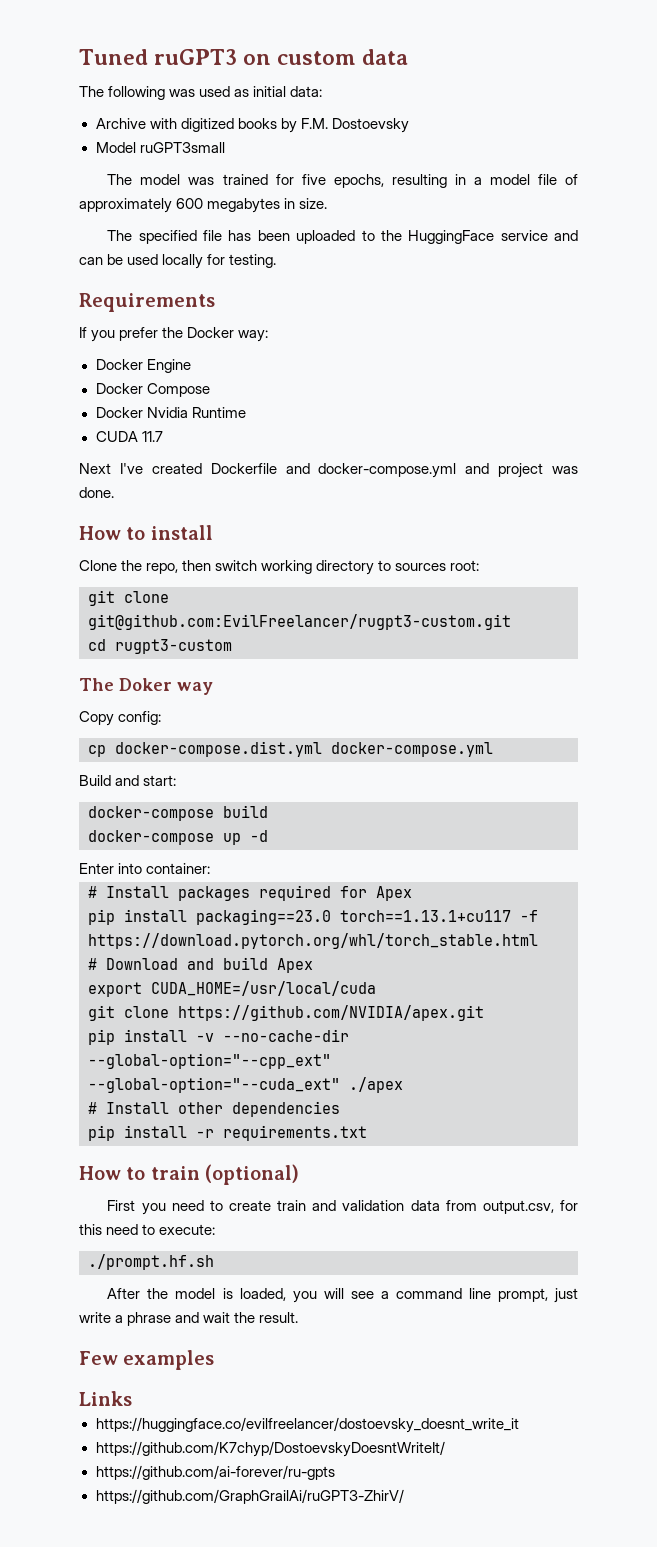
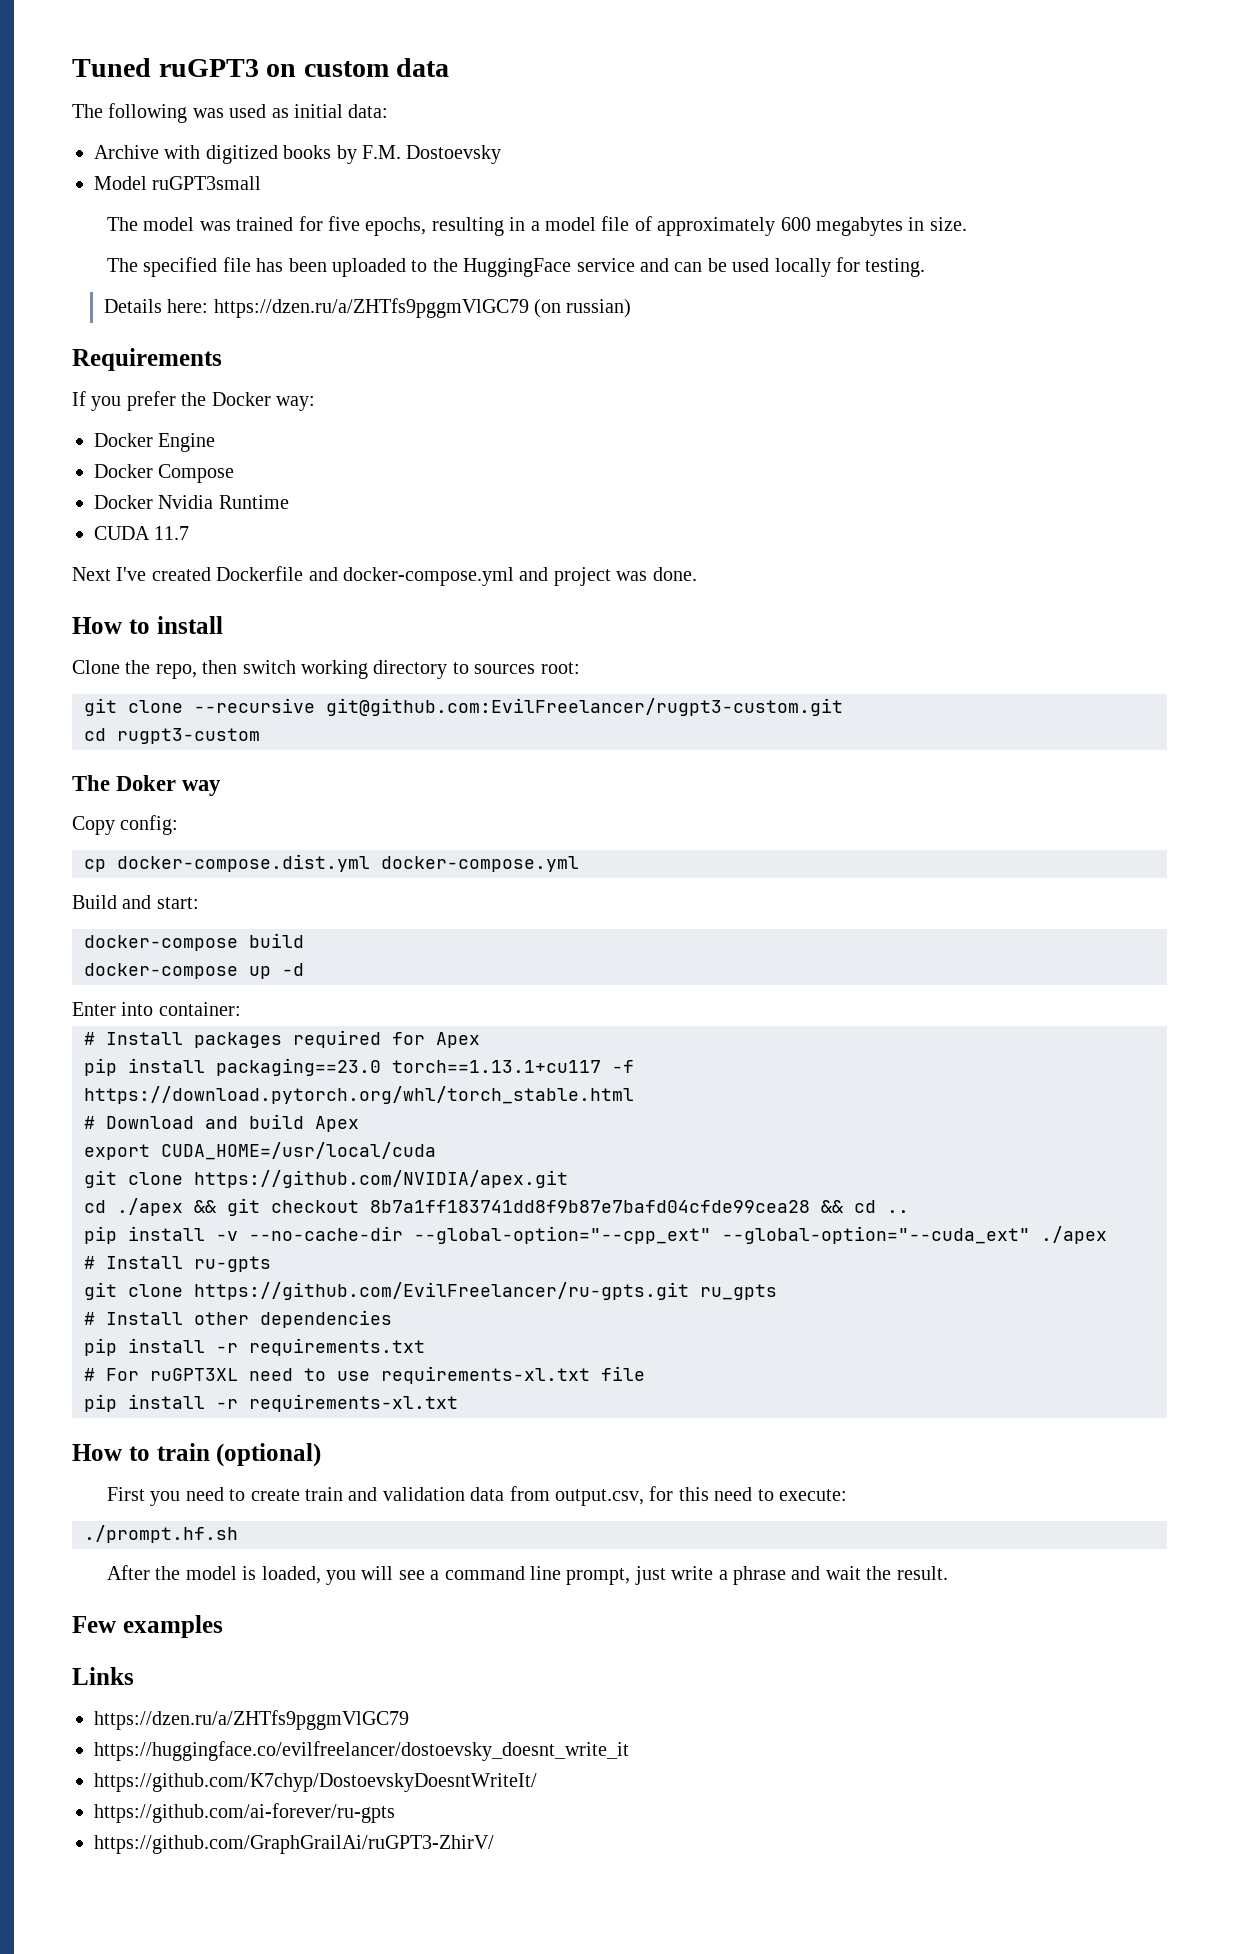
(277, 261) none -> [103,298,632,318] // Details here: https://dzen.ru/a/ZHTfs9pggmVlGC79 (on russian)
(169, 597) none -> [194,698,315,713] --recursive
(484, 1013) none -> [84,1198,909,1216] // cd ./apex && git checkout 8b7a1ff183741dd8f9b87e7bafd04cfde99cea28 && cd ..
(403, 1085) none -> [84,1256,271,1272] [84,1282,777,1300] // # Install ru-gpts // git clone https://github.com/EvilFreelancer/ru-gpts.git ru_gpts
(367, 1133) none -> [84,1366,645,1384] [84,1394,458,1412] // # For ruGPT3XL need to use requirements-xl.txt file // pip install -r requirements-xl.txt
(132, 1398) none -> [94,1710,409,1730] // https://dzen.ru/a/ZHTfs9pggmVlGC79

